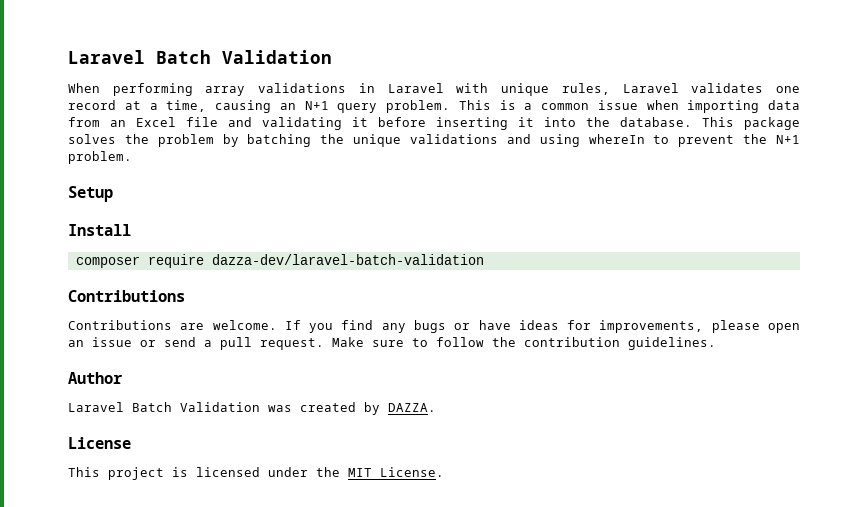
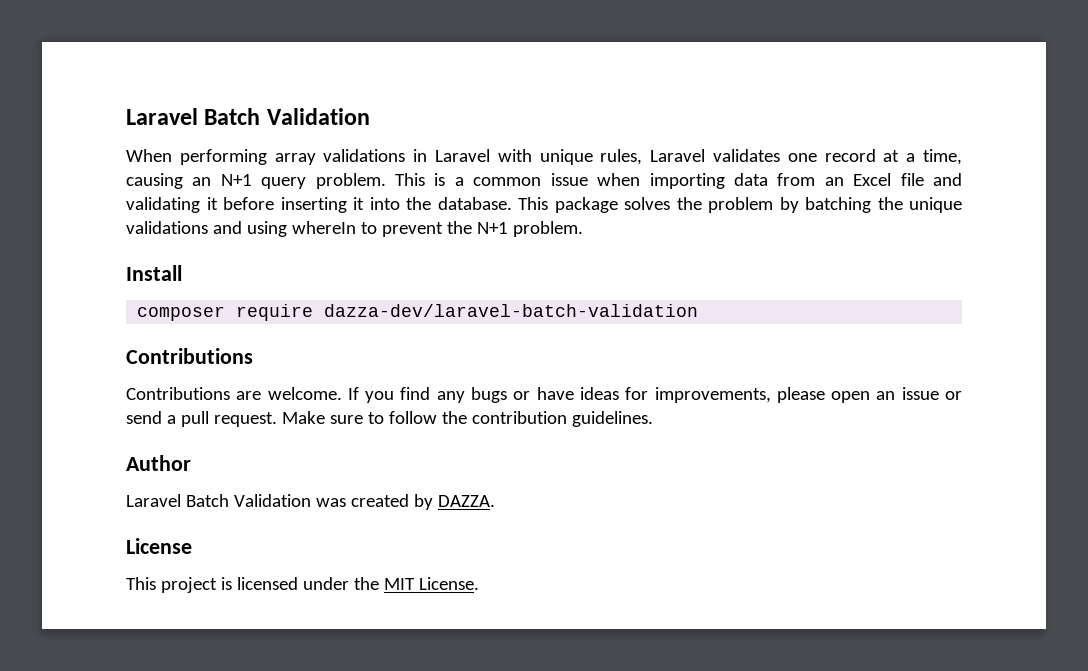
[68,186,113,202] // Setup -> (583, 229) none

